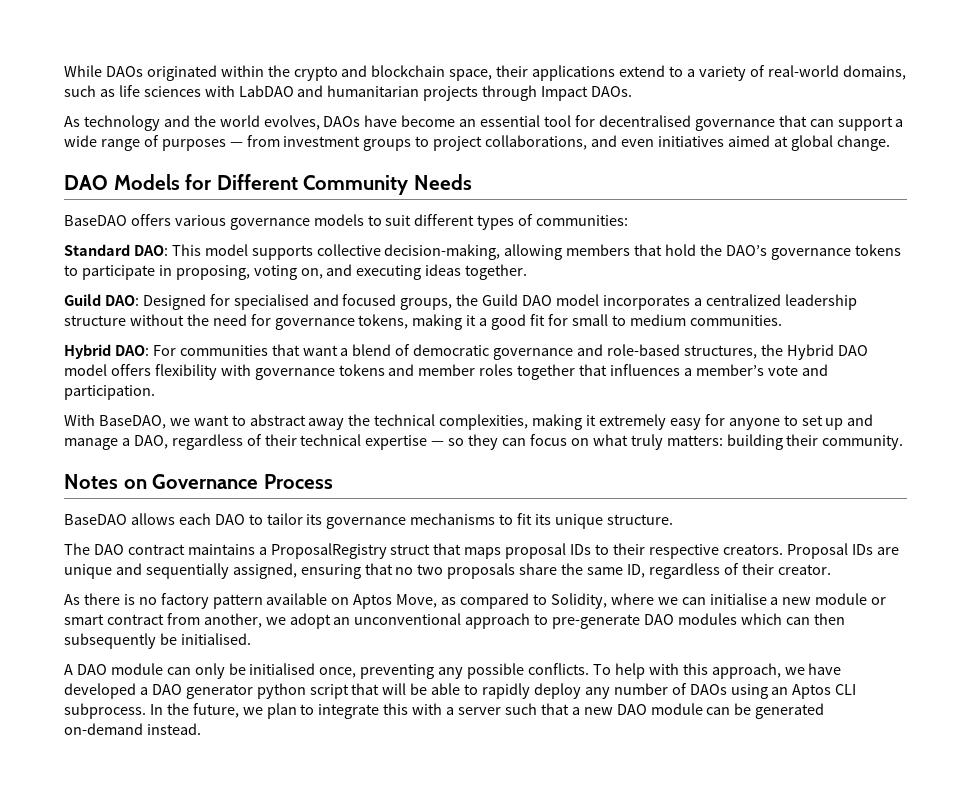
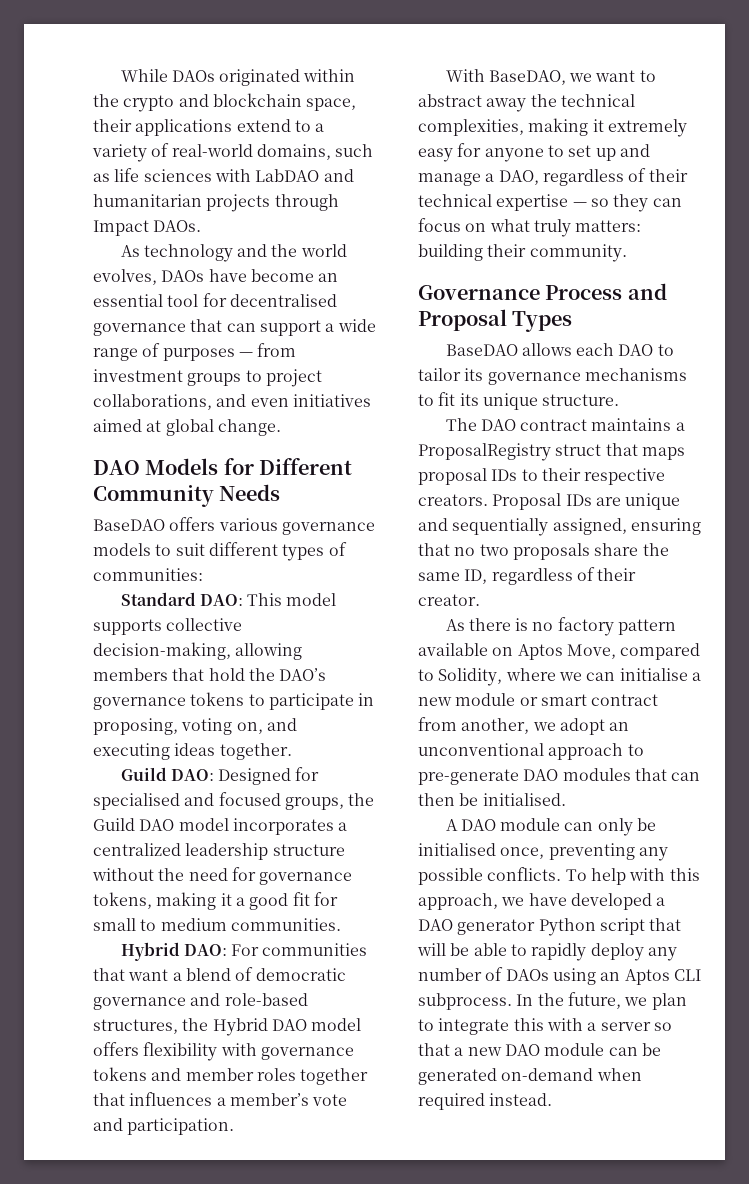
[64,474,147,489] Notes on -> (627, 253) none
(333, 481) none -> [627,283,667,300] [418,309,573,332] and Proposal Types
[441,597,457,605] as -> (616, 651) none
[740,613,782,625] which -> [634,768,667,781] that
[64,633,156,649] subsequently -> (455, 799) none
[256,683,306,699] python -> [538,918,596,936] Python
[504,703,537,715] such -> [653,1022,672,1031] so
(143, 729) none -> [596,1068,642,1081] [418,1093,485,1110] when required

